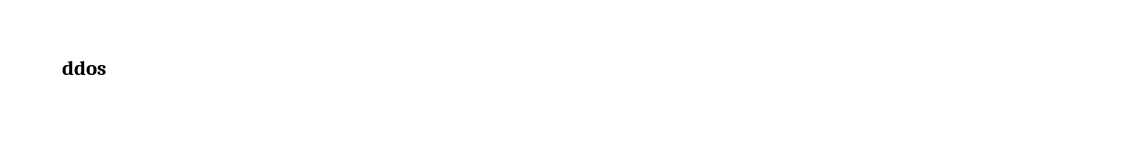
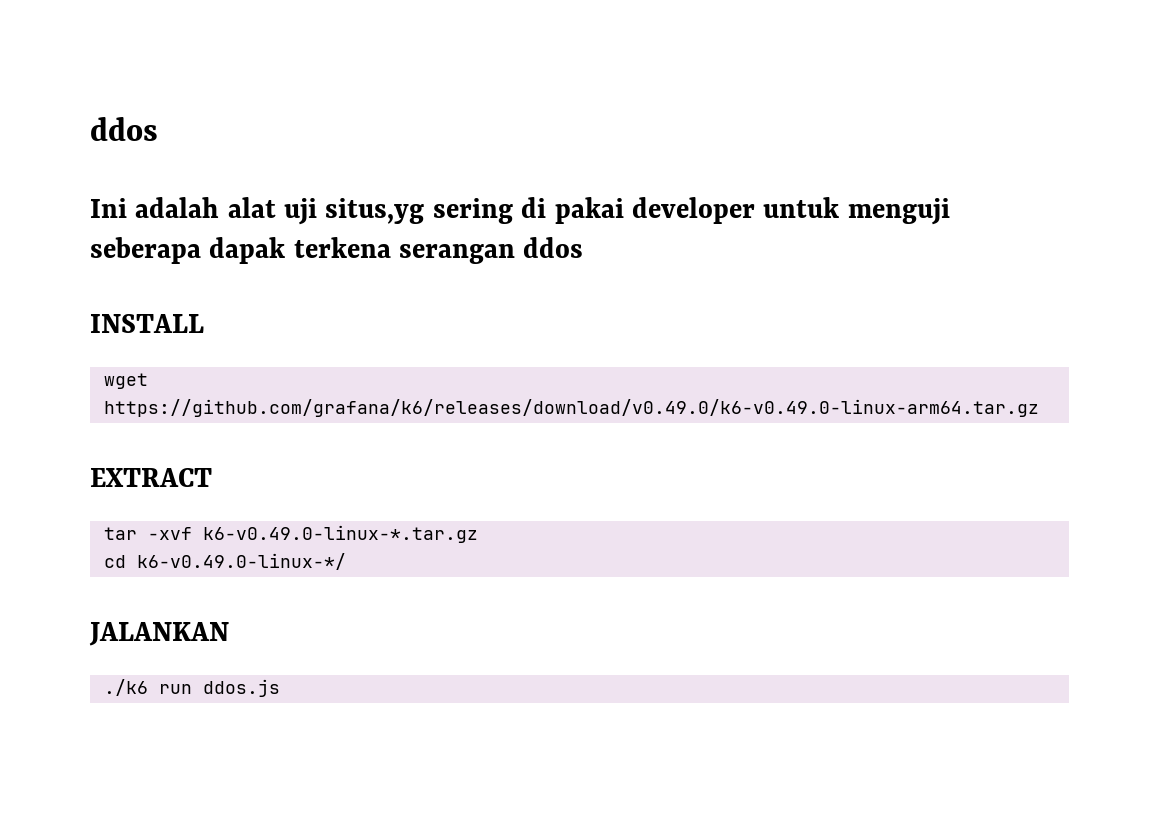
[62,60,106,75] ddos -> [90,117,158,141] [90,197,950,225] [90,237,584,264] [90,314,204,333] [103,373,148,389] [103,399,1039,417] [90,468,212,487] [103,525,478,543] [103,553,346,570] [89,622,229,646] [103,679,280,697] ddos // Ini adalah alat uji situs,yg sering di pakai developer untuk menguji seberapa dapak terkena serangan ddos // INSTALL // wget https://github.com/grafana/k6/releases/download/v0.49.0/k6-v0.49.0-linux-arm64.tar.gz // EXTRACT // tar -xvf k6-v0.49.0-linux-*.tar.gz // cd k6-v0.49.0-linux-*/ // JALANKAN // ./k6 run ddos.js

